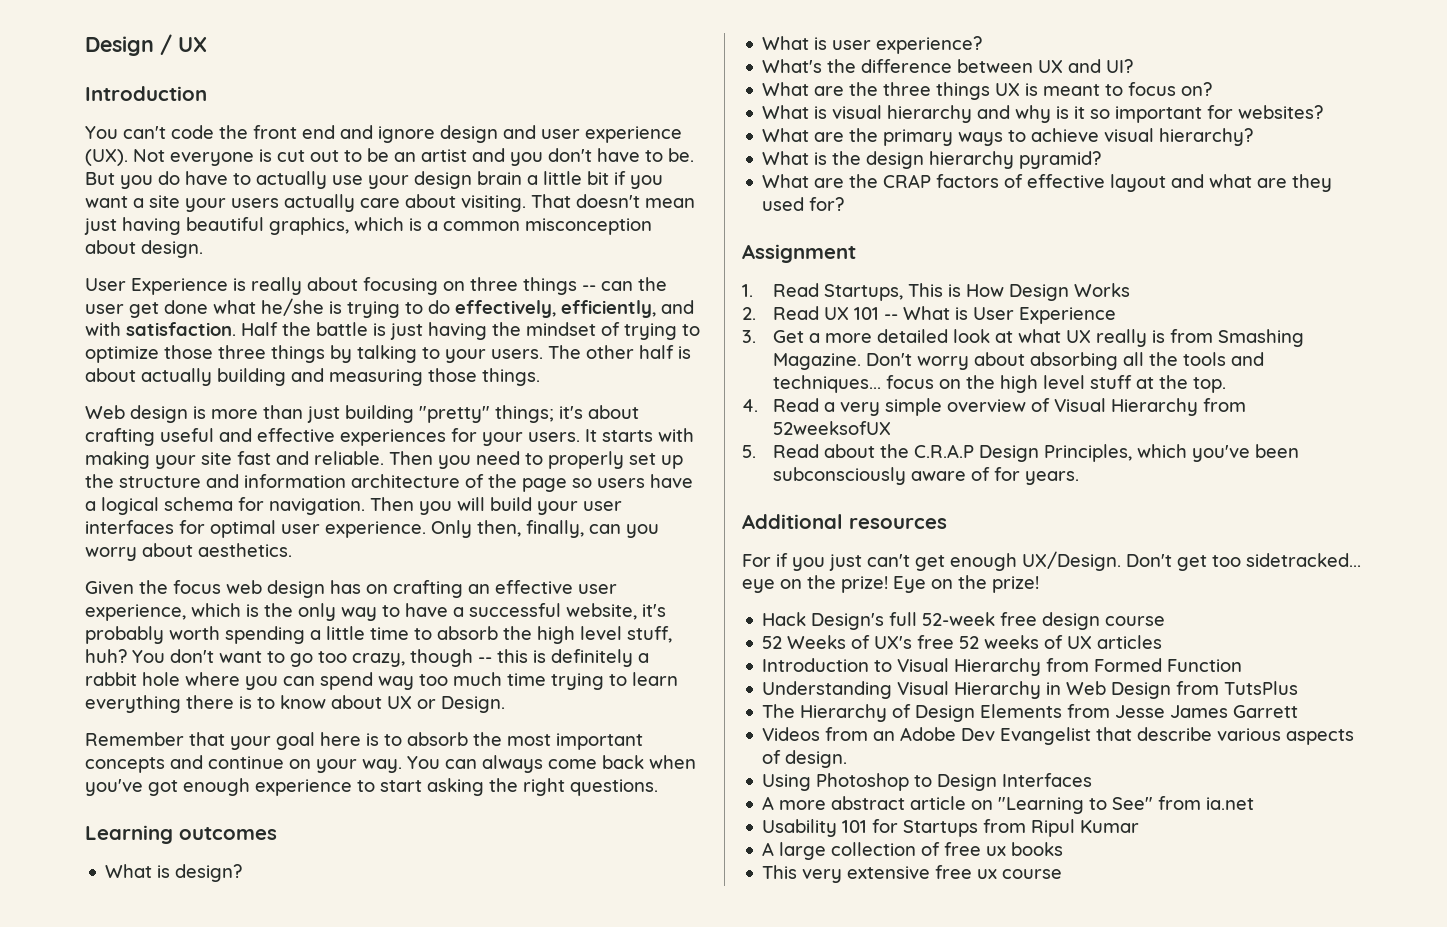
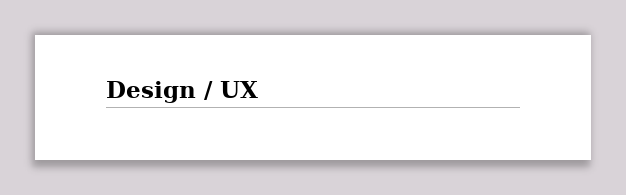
[85,86,207,101] [85,125,682,143] [85,148,694,166] [85,171,663,189] [85,194,695,212] [84,217,652,235] [85,240,203,258] [85,277,667,295] [85,298,694,318] [85,322,700,340] [85,345,691,363] [85,368,540,386] [85,405,639,423] [85,428,694,446] [85,451,683,469] [85,474,693,492] [85,497,622,515] [85,520,659,538] [85,543,292,561] [85,580,617,598] [85,603,666,621] [85,626,672,644] [85,649,649,667] [85,672,678,690] [85,695,505,713] [85,732,643,750] [85,755,696,773] [85,778,658,796] [85,825,277,844] [105,864,243,882] [762,36,983,54] [762,59,1134,73] [762,82,1213,100] [762,105,1324,123] [762,128,1254,146] [762,151,1102,169] [762,174,1333,192] [762,197,845,211] [742,244,856,263] [742,283,1131,301] [742,306,1117,324] [742,329,1305,347] [773,352,1265,370] [773,375,1227,393] [742,398,1247,416] [773,421,892,435] [742,444,1300,462] [773,467,1080,485] [742,514,947,529] [742,551,1361,571] [742,575,1039,593] [762,612,1166,630] [762,635,1163,649] [762,658,1243,676] [762,681,1299,699] [762,704,1299,722] [762,727,1355,745] [762,750,848,768] [762,773,1093,791] [762,796,1255,814] [762,819,1140,837] [762,842,1064,860] [762,865,1063,883] // Introduction // You can't code the front end and ignore design and user experience (UX). Not everyone is cut out to be an artist and you don't have to be. But you do have to actually use your design brain a little bit if you want a site your users actually care about visiting. That doesn't mean just having beautiful graphics, which is a common misconception about design. // User Experience is really about focusing on three things -- can the user get done what he/she is trying to do effectively, efficiently, and with satisfaction. Half the battle is just having the mindset of trying to optimize those three things by talking to your users. The other half is about actually building and measuring those things. // Web design is more than just building "pretty" things; it's about crafting useful and effective experiences for your users. It starts with making your site fast and reliable. Then you need to properly set up the structure and information architecture of the page so users have a logical schema for navigation. Then you will build your user interfaces for optimal user experience. Only then, finally, can you worry about aesthetics. // Given the focus web design has on crafting an effective user experience, which is the only way to have a successful website, it's probably worth spending a little time to absorb the high level stuff, huh? You don't want to go too crazy, though -- this is definitely a rabbit hole where you can spend way too much time trying to learn everything there is to know about UX or Design. // Remember that your goal here is to absorb the most important concepts and continue on your way. You can always come back when you've got enough experience to start asking the right questions. // Learning outcomes // What is design? // What is user experience? // What's the difference between UX and UI? // What are the three things UX is meant to focus on? // What is visual hierarchy and why is it so important for websites? // What are the primary ways to achieve visual hierarchy? // What is the design hierarchy pyramid? // What are the CRAP factors of effective layout and what are they used for? // Assignment // 1. Read Startups, This is How Design Works // 2. Read UX 101 -- What is User Experience // 3. Get a more detailed look at what UX really is from Smashing Magazine. Don't worry about absorbing all the tools and techniques... focus on the high level stuff at the top. // 4. Read a very simple overview of Visual Hierarchy from 52weeksofUX // 5. Read about the C.R.A.P Design Principles, which you've been subconsciously aware of for years. // Additional resources // For if you just can't get enough UX/Design. Don't get too sidetracked... eye on the prize! Eye on the prize! // Hack Design's full 52-week free design course // 52 Weeks of UX's free 52 weeks of UX articles // Introduction to Visual Hierarchy from Formed Function // Understanding Visual Hierarchy in Web Design from TutsPlus // The Hierarchy of Design Elements from Jesse James Garrett // Videos from an Adobe Dev Evangelist that describe various aspects of design. // Using Photoshop to Design Interfaces // A more abstract article on "Learning to See" from ia.net // Usability 101 for Startups from Ripul Kumar // A large collection of free ux books // This very extensive free ux course -> (258, 89) none

